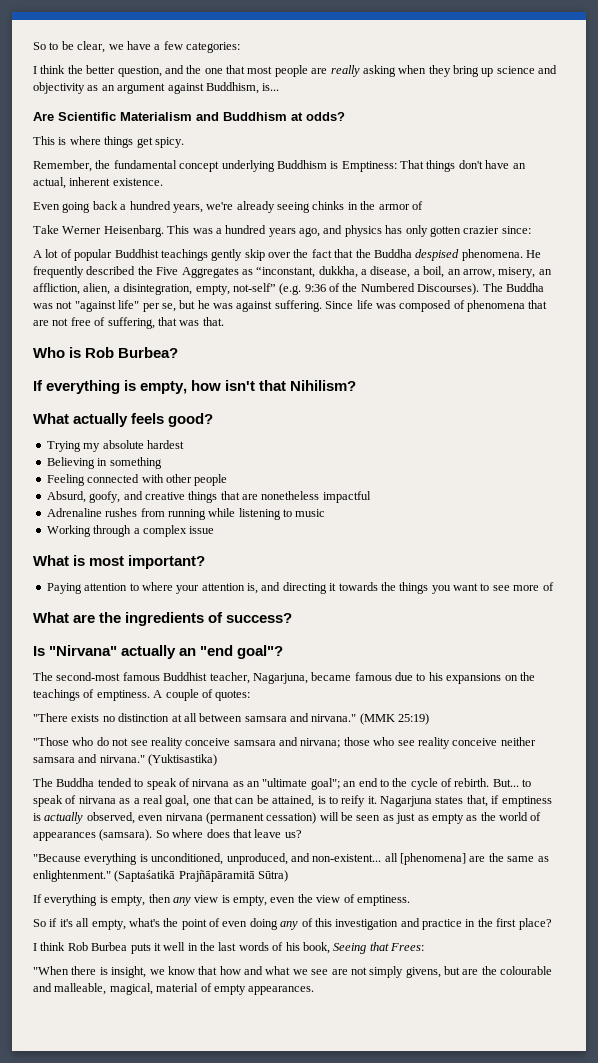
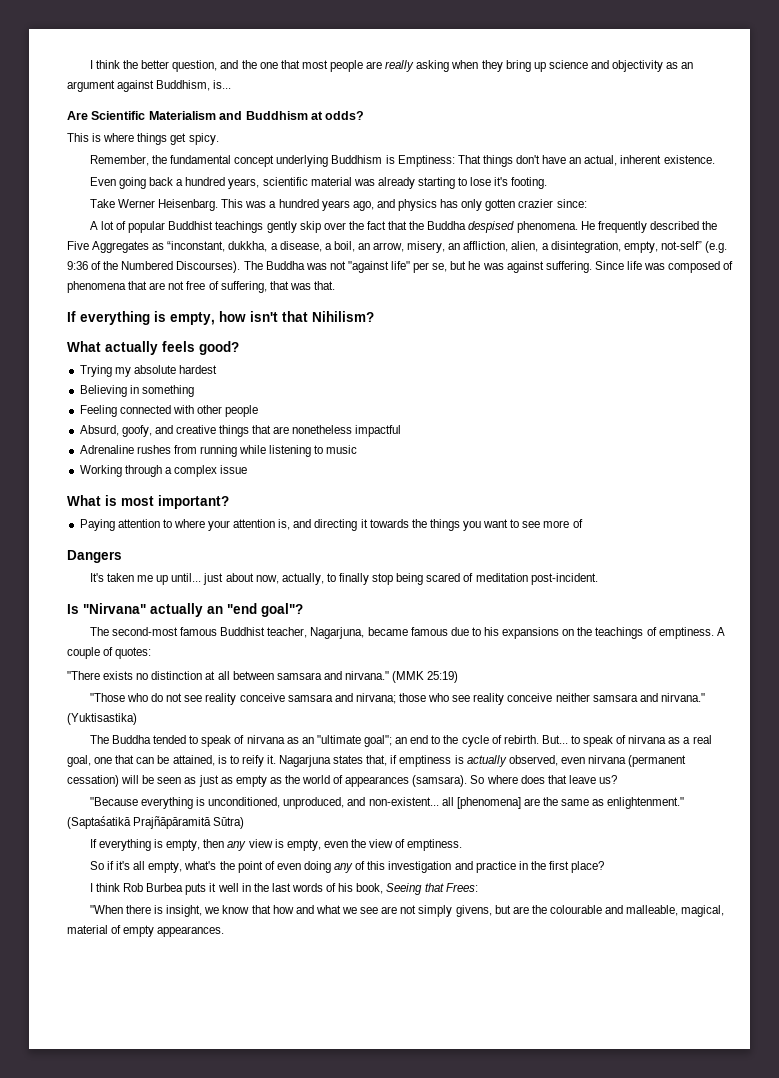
[33,41,240,53] So to be clear, we have a few categories: // -> (89, 64) none
[206,201,423,213] we're already seeing chinks in the armor of -> [262,177,548,189] scientific material was already starting to lose it's footing.
[33,347,179,358] // Who is Rob Burbea? -> (335, 285) none
[33,612,293,626] What are the ingredients of success? -> [67,550,122,563] [89,573,598,585] Dangers // It's taken me up until... just about now, actually, to finally stop being scared of meditation post-incident.

